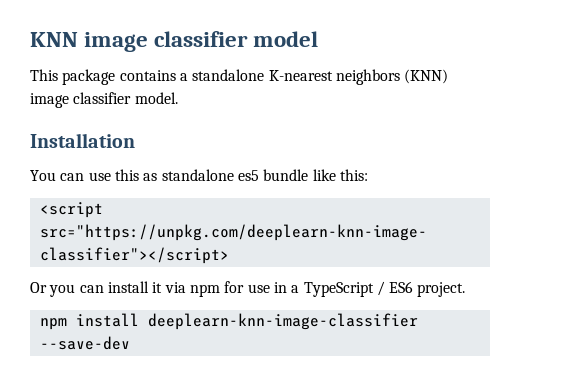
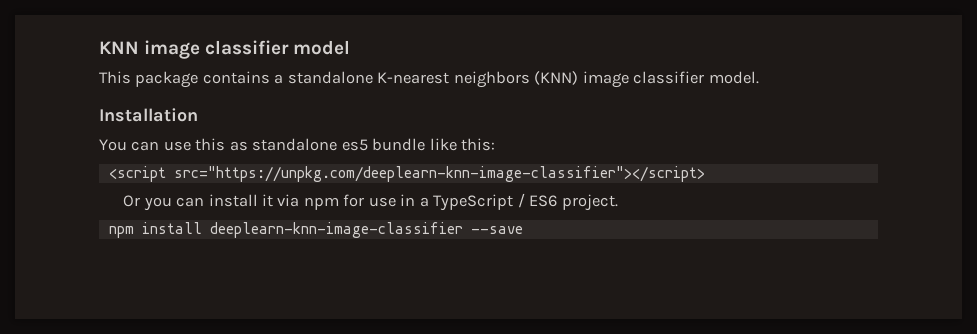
[39,336,130,350] --save-dev -> [470,226,523,234] --save

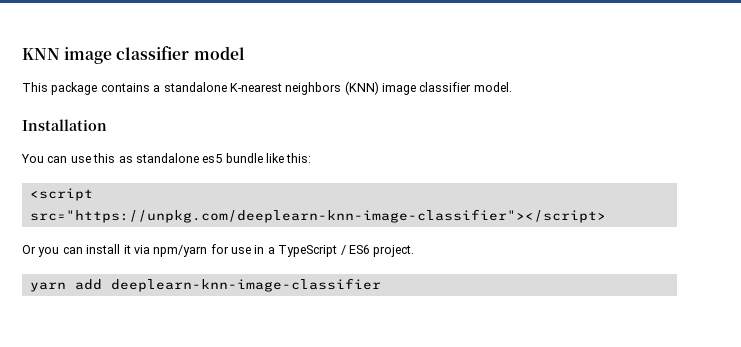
[303,197,339,210] npm -> [153,245,208,257] npm/yarn
[108,222,523,238] npm install deeplearn-knn-image-classifier --save -> [29,278,381,292] yarn add deeplearn-knn-image-classifier

